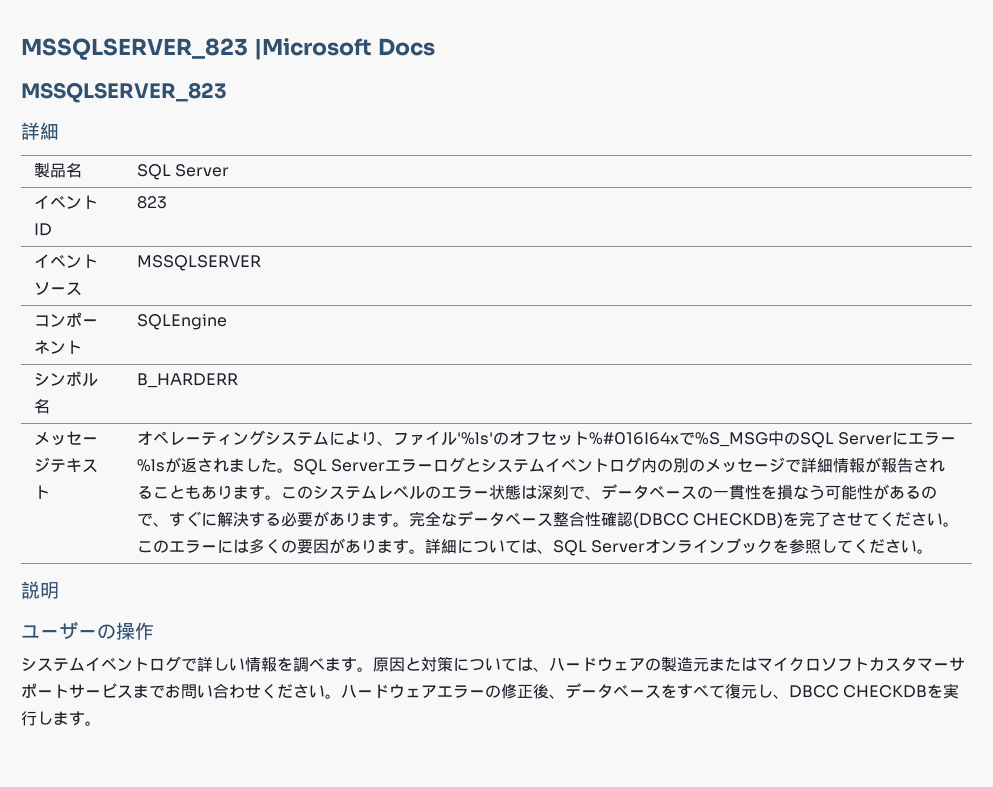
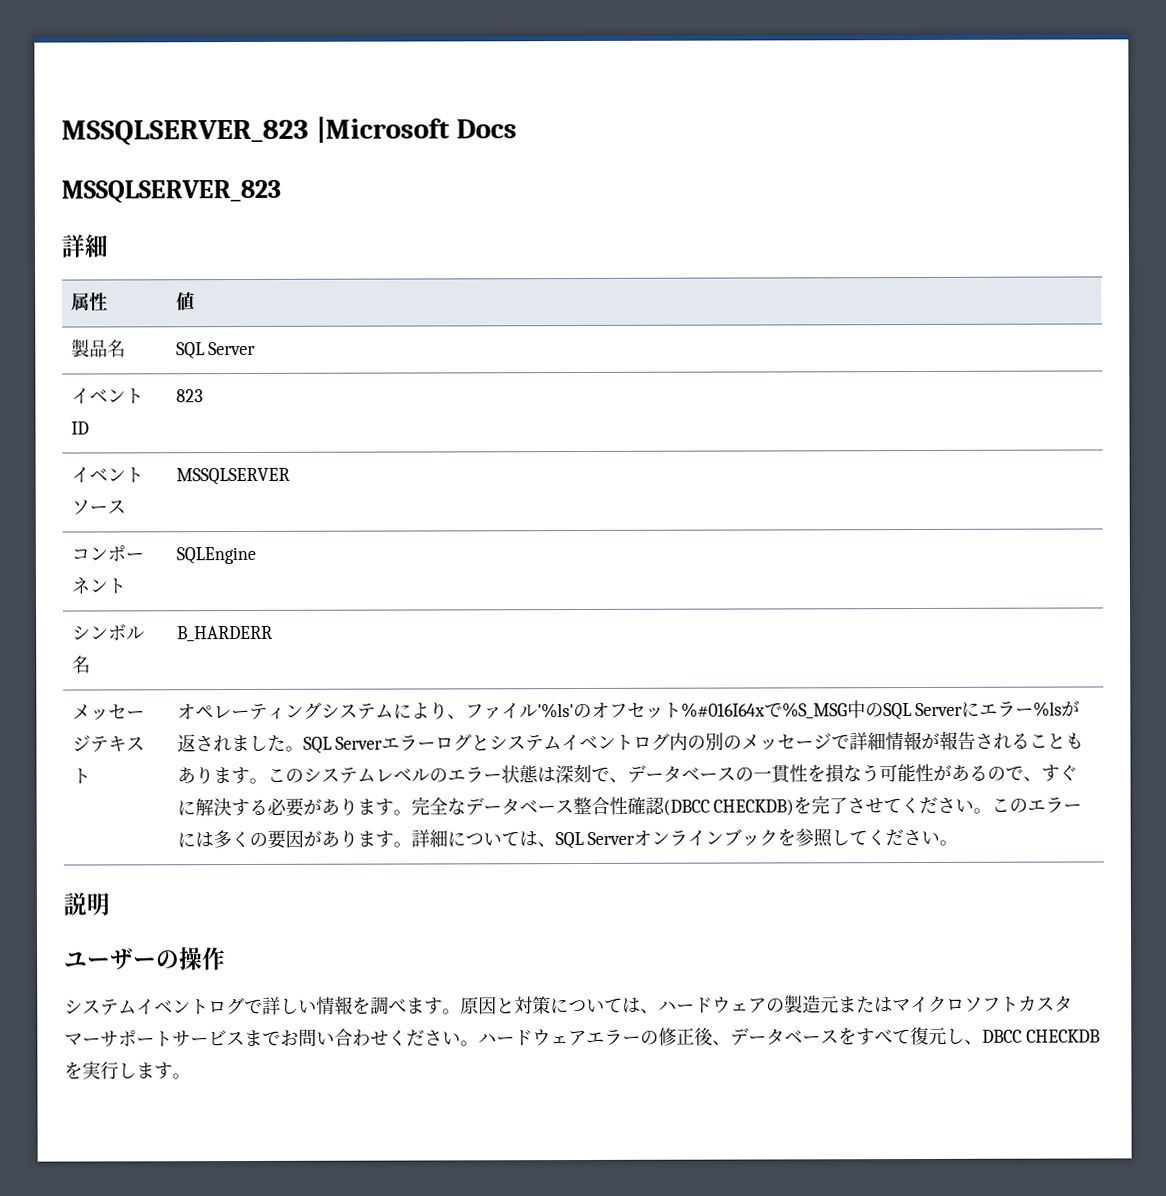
(59, 131) none -> [70,292,108,312] [175,292,195,311] // 属性 | 値

